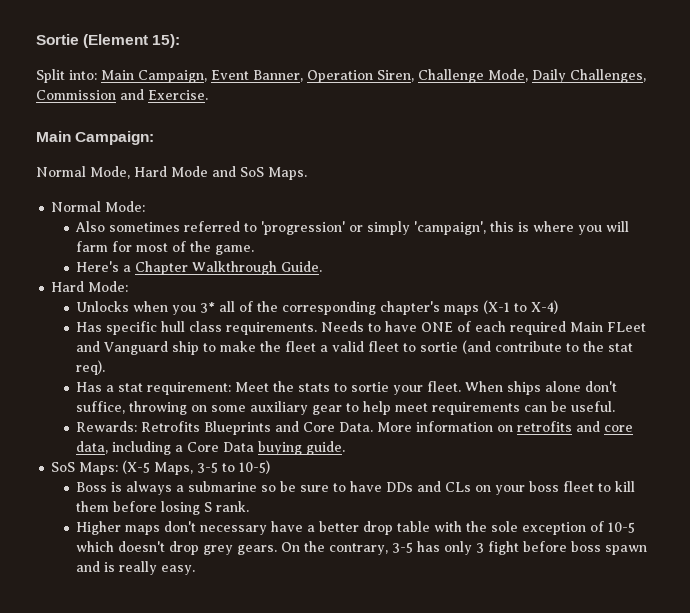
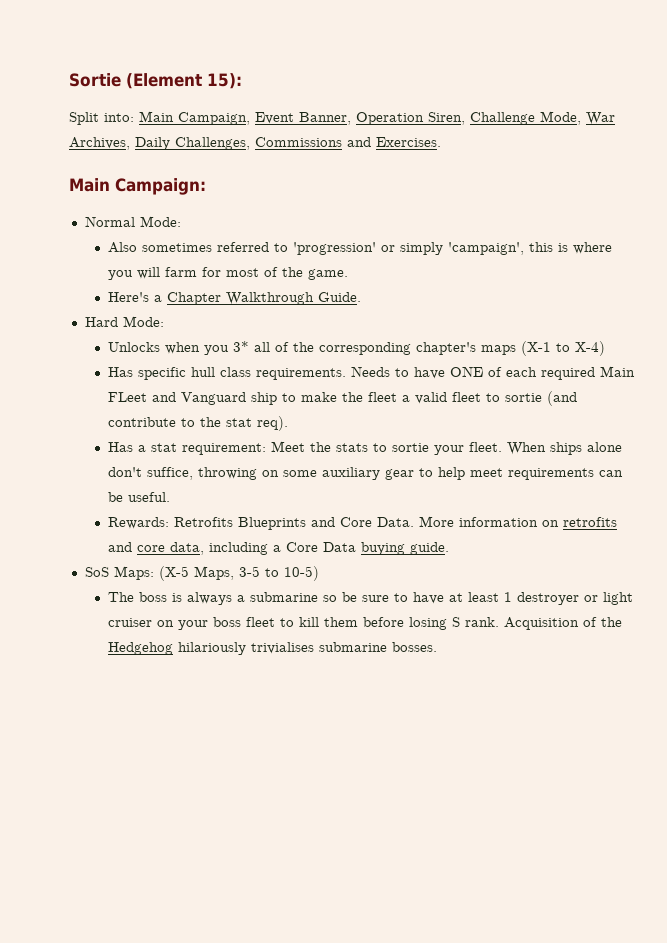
[532,69,646,83] [36,89,208,100] [36,131,155,145] [36,166,307,180] Daily Challenges, Commission and Exercise. // Main Campaign: // Normal Mode, Hard Mode and SoS Maps. -> [586,112,615,125] [69,137,441,150] [69,178,206,195] War Archives, Daily Challenges, Commissions and Exercises. // Main Campaign:
[76,482,108,492] Boss -> [108,592,168,602] The boss
[386,481,472,492] DDs and CLs -> [449,592,634,605] [108,618,153,627] at least 1 destroyer or light cruiser
[76,521,636,535] [76,541,648,555] [76,561,196,575] // Higher maps don't necessary have a better drop table with the sole exception of 10-5 which doesn't drop grey gears. On the contrary, 3-5 has only 3 fight before boss spawn and is really easy. -> [504,617,623,630] [108,642,438,655] Acquisition of the Hedgehog hilariously trivialises submarine bosses.

